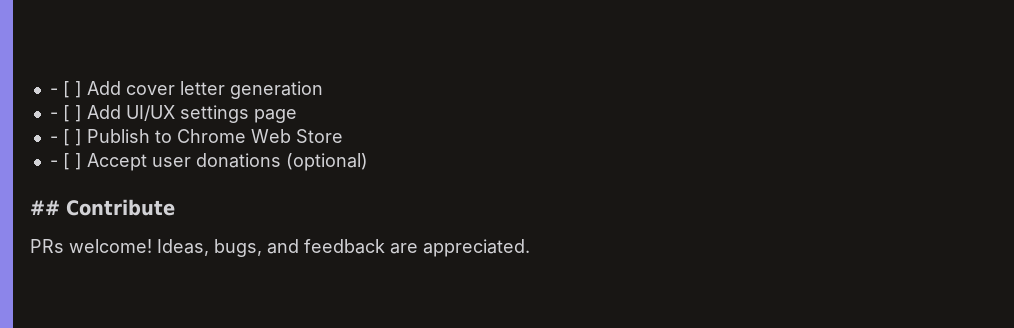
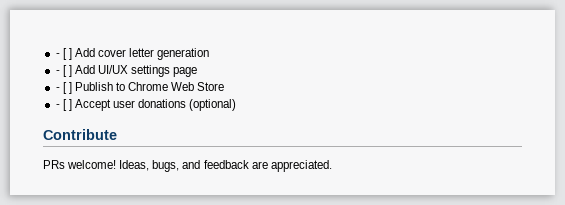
[30,200,60,215] ## -> (237, 105) none

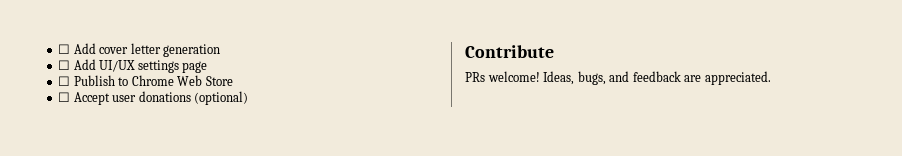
[55,48,72,60] - [ ] -> [58,44,71,54] ☐
[55,65,72,77] - [ ] -> [58,60,71,70] ☐
[55,82,72,94] - [ ] -> [58,76,71,86] ☐
[55,99,72,111] - [ ] -> [58,92,71,102] ☐

